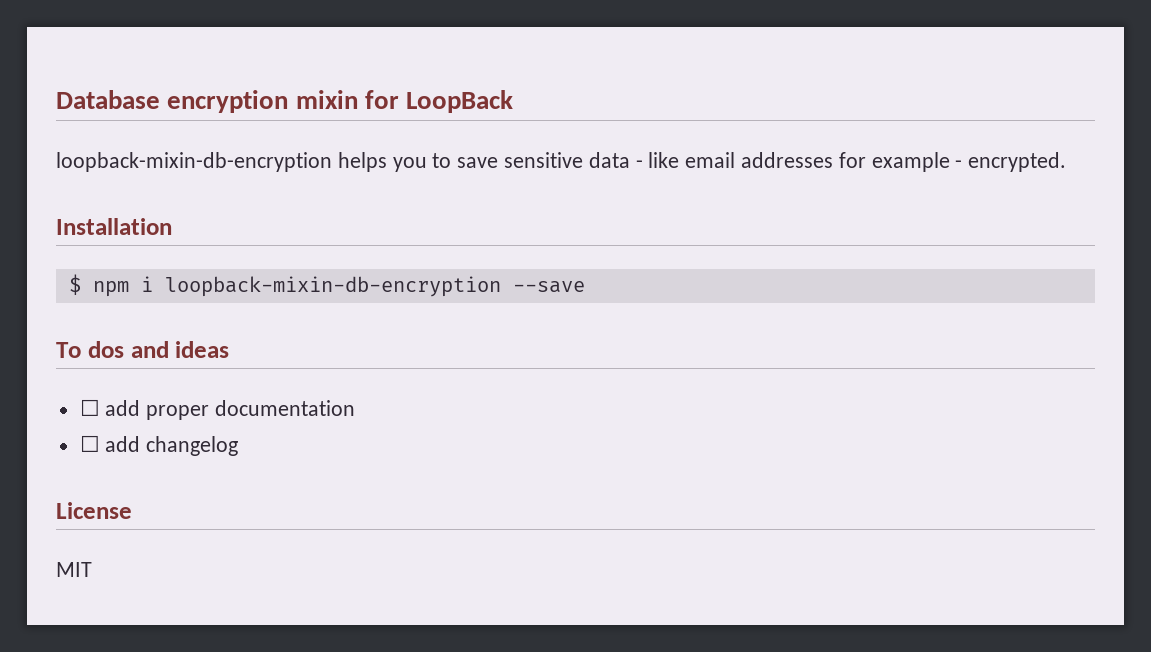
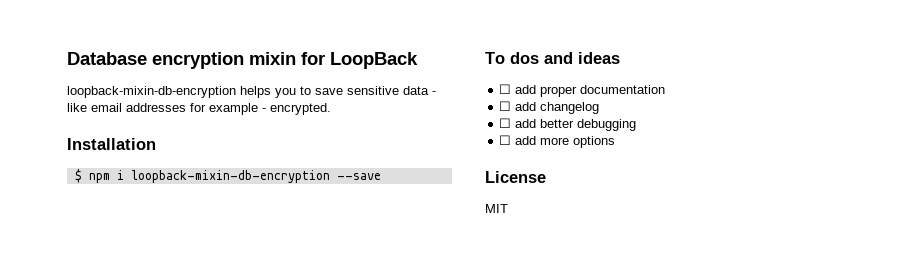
(239, 446) none -> [499,118,637,131] [499,135,616,148] // ☐ add better debugging // ☐ add more options

